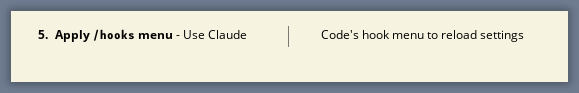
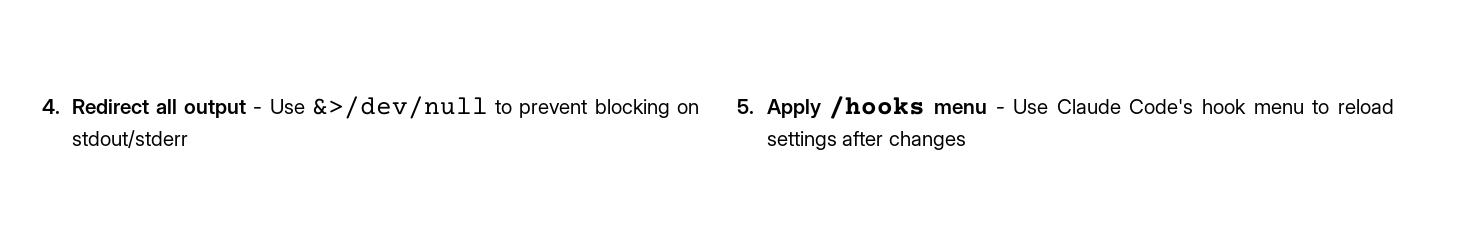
(38, 34) none -> [42,96,699,119] [71,130,188,148] 4. Redirect all output - Use &>/dev/null to prevent blocking on stdout/stderr //
(525, 36) none -> [842,131,966,150] after changes

